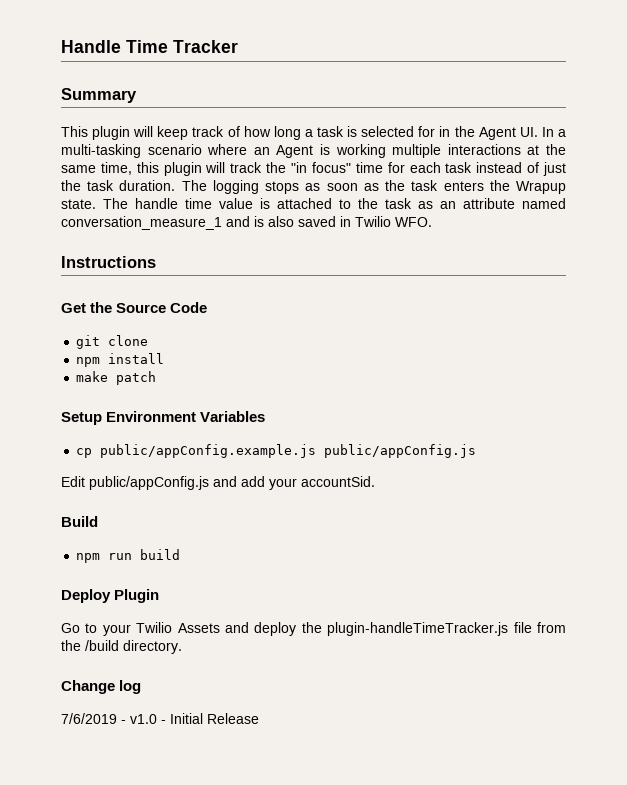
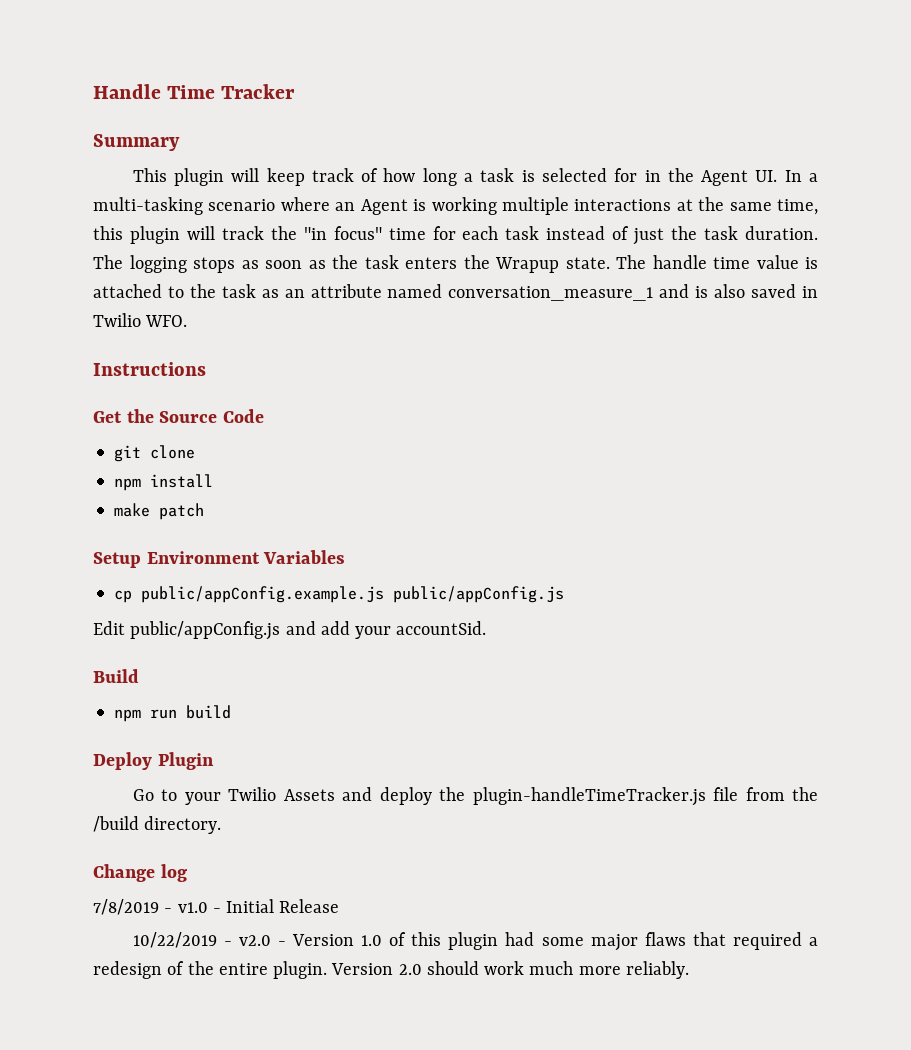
[61,713,117,724] 7/6/2019 -> [93,899,159,915] 7/8/2019
(259, 718) none -> [132,932,818,951] [93,961,689,979] // 10/22/2019 - v2.0 - Version 1.0 of this plugin had some major flaws that required a redesign of the entire plugin. Version 2.0 should work much more reliably.

